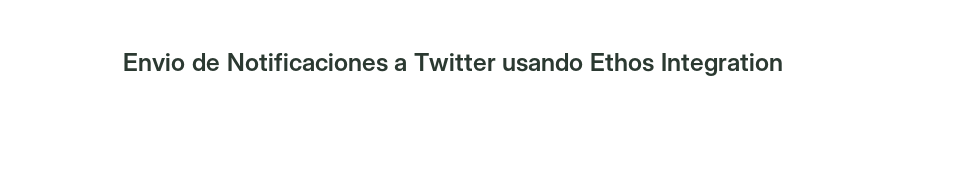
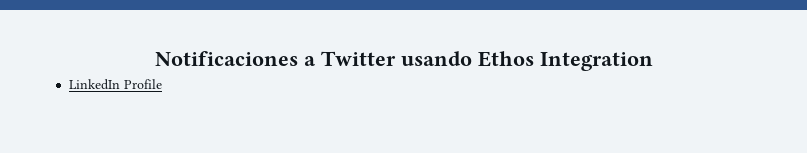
[123,53,220,71] Envio de -> (154, 58) none
(783, 64) none -> [68,79,162,90] // LinkedIn Profile

